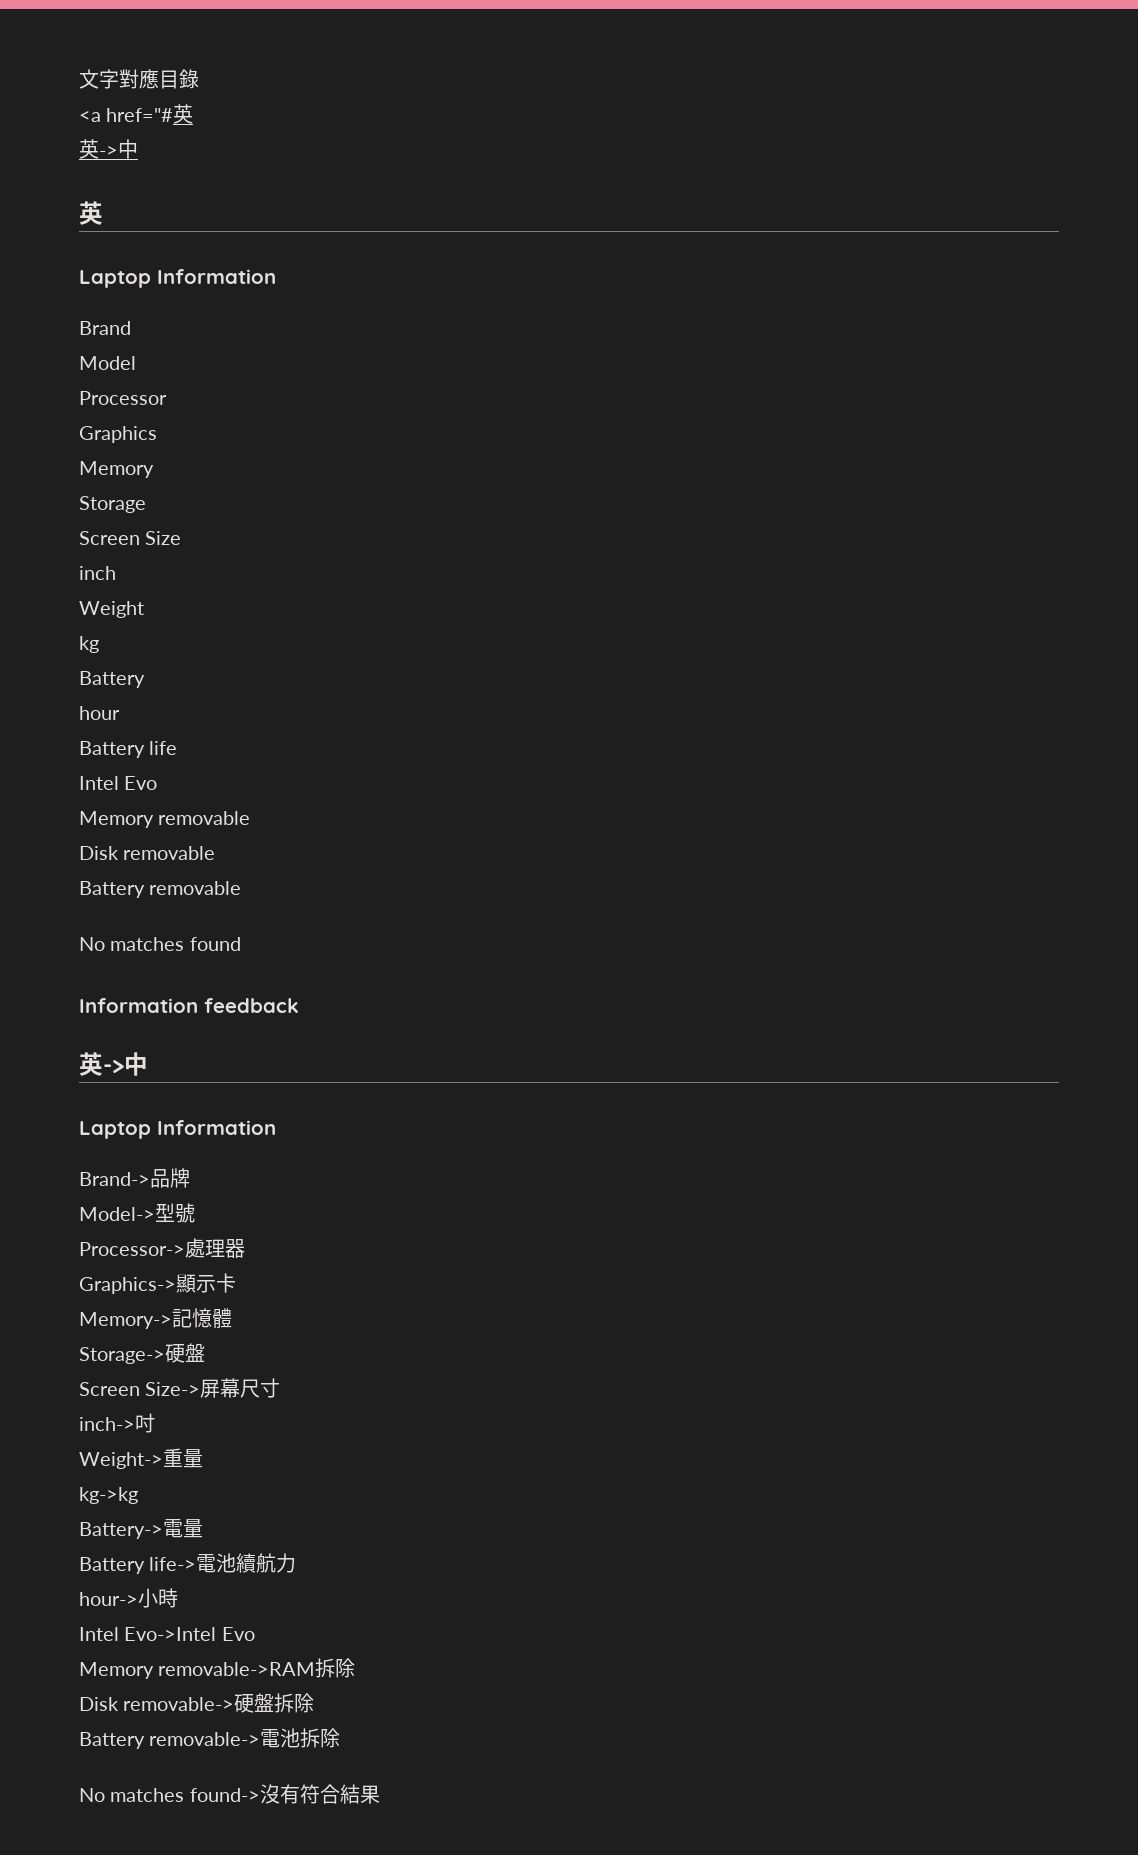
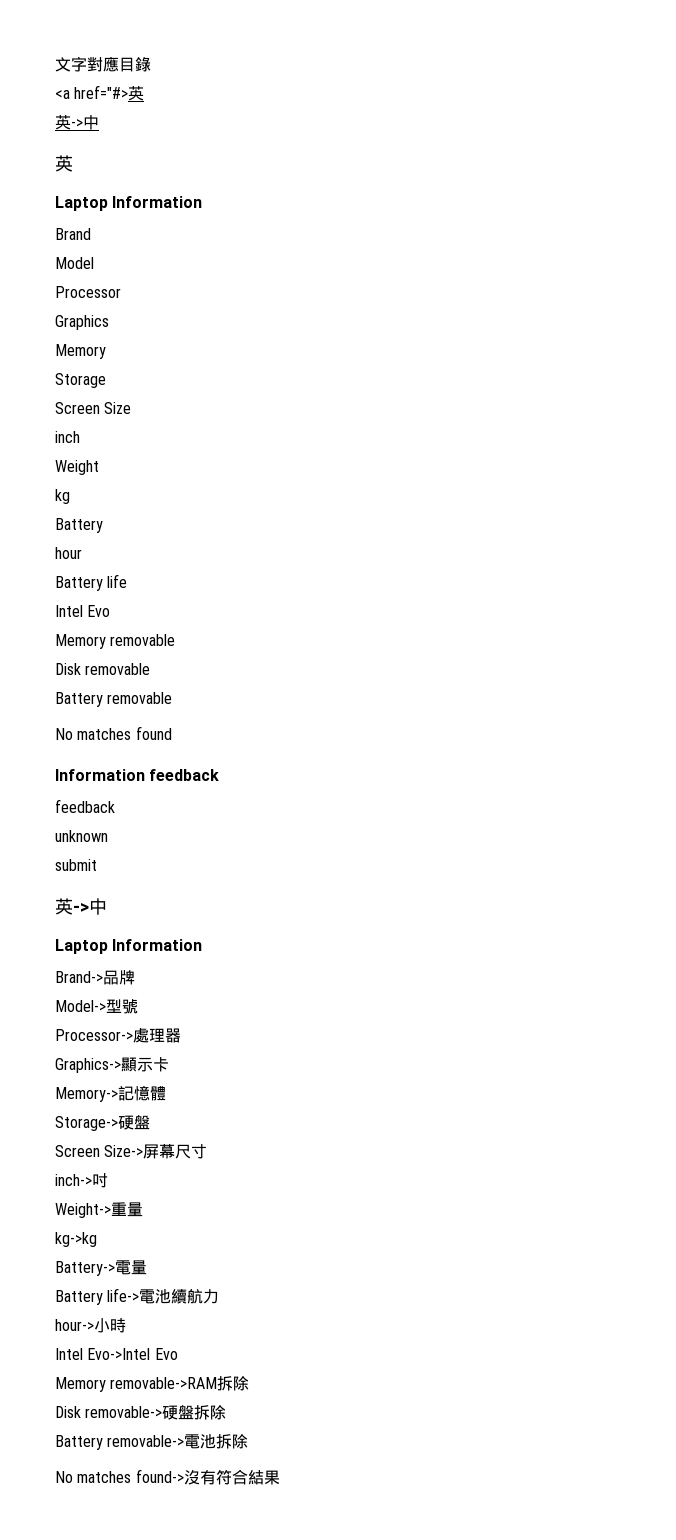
[106,108,174,122] href="# -> [74,85,129,99] href="#>
(299, 1005) none -> [55,799,115,813] [55,830,108,842] [55,859,97,871] // feedback // unknown // submit

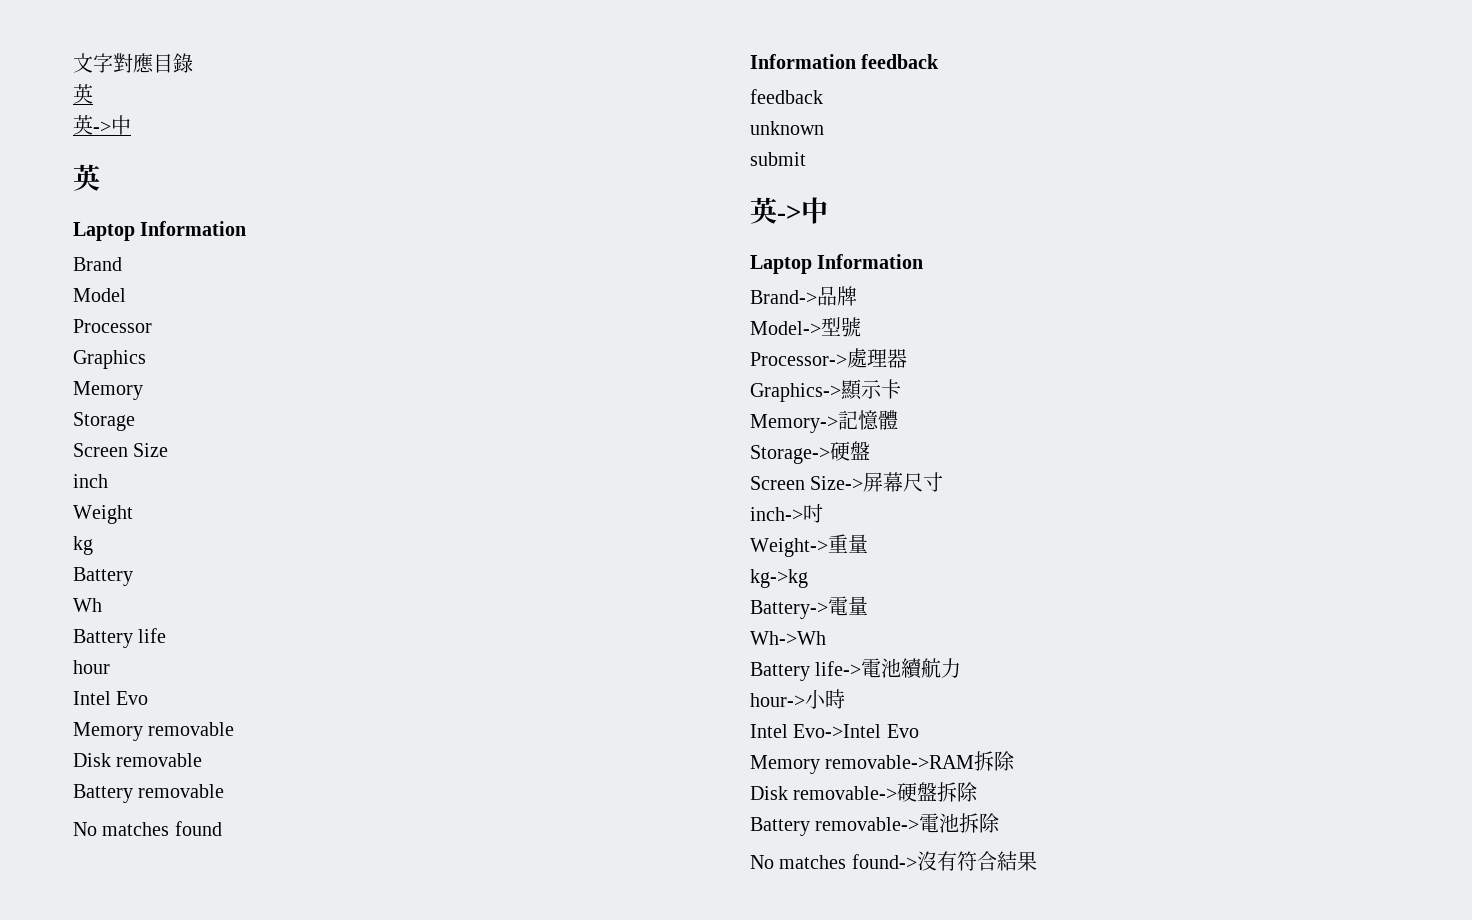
[55,85,129,99] <a href="#> -> (193, 63) none
[55,547,82,559] hour -> [73,598,102,612] Wh
(128, 581) none -> [73,660,110,674] // hour
(147, 1267) none -> [750,631,826,645] // Wh->Wh

